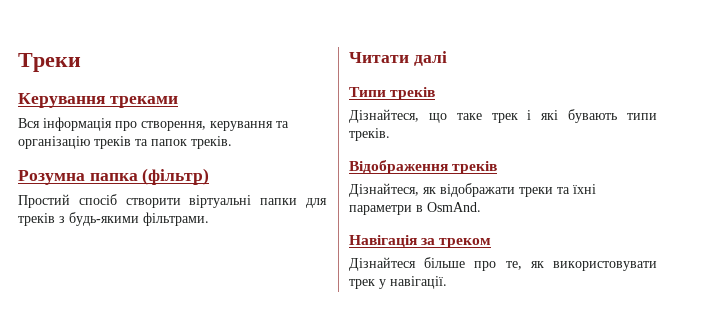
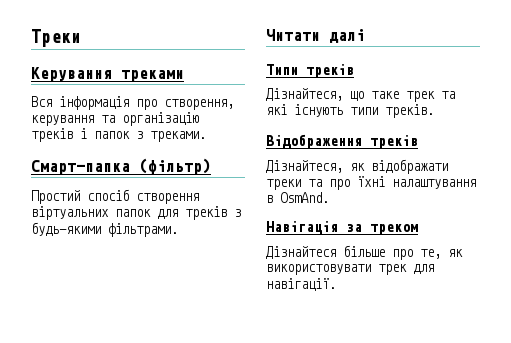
[135,136,232,149] [18,170,138,185] та папок треків. // Розумна папка -> [80,128,206,142] [31,160,130,175] і папок з треками. // Смарт-папка
[125,195,298,208] створити віртуальні папки -> [136,193,199,204] [31,206,151,220] створення віртуальних папок
[527,109,618,123] і які бувають -> [441,91,455,99] [266,104,343,117] та які існують
[573,184,596,194] [349,205,412,215] їхні параметри -> [329,176,476,190] про їхні налаштування
[379,279,386,289] у -> [413,264,434,274] для

